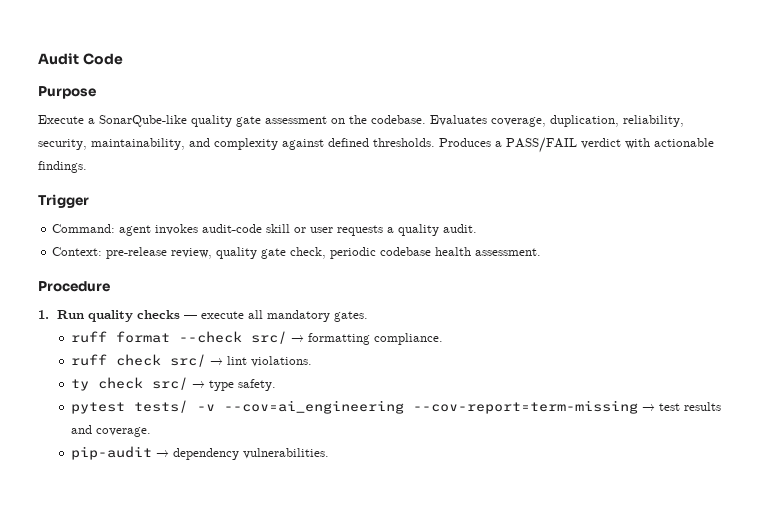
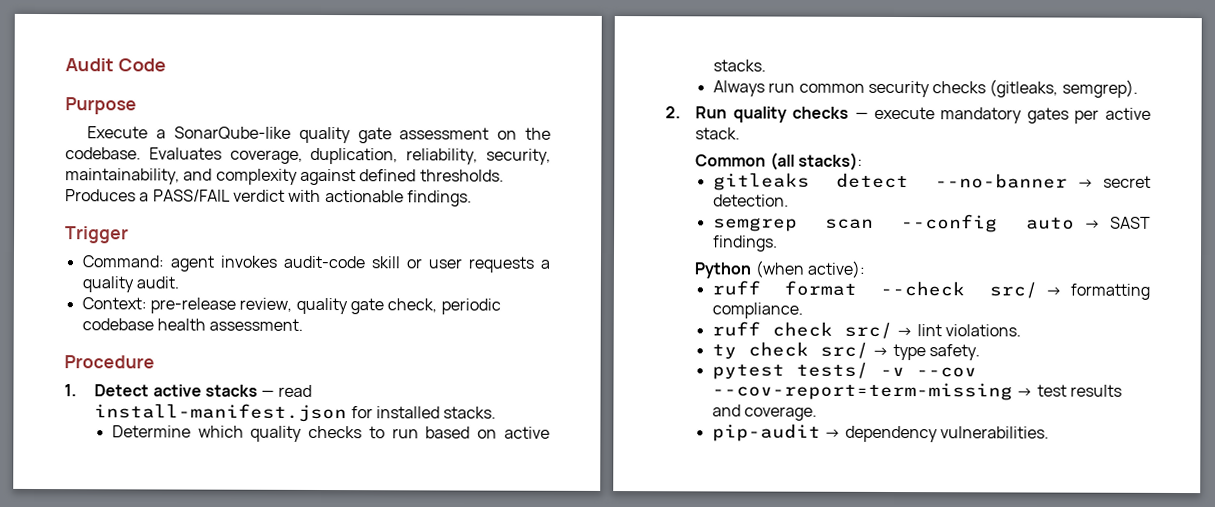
(49, 314) none -> [94,384,312,397] [94,403,497,423] [111,425,550,442] [712,59,766,72] [712,79,1138,98] [665,106,681,119] Detect active stacks — read install-manifest.json for installed stacks. // Determine which quality checks to run based on active stacks. // Always run common security checks (gitleaks, semgrep). // 2.
[247,310,368,322] all mandatory gates. -> [940,107,1151,124] [695,127,741,140] [695,152,863,171] [712,172,1151,191] [712,194,789,207] [712,214,1151,233] [712,235,778,252] [694,260,865,279] mandatory gates per active stack. // Common (all stacks): // gitleaks detect --no-banner → secret detection. // semgrep scan --config auto → SAST findings. // Python (when active):
[224,400,405,414] --cov=ai_engineering -> [915,367,977,378] --cov

